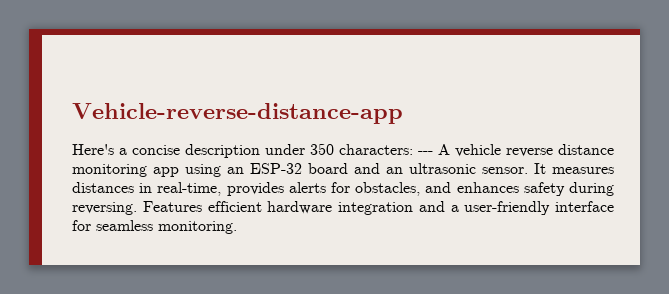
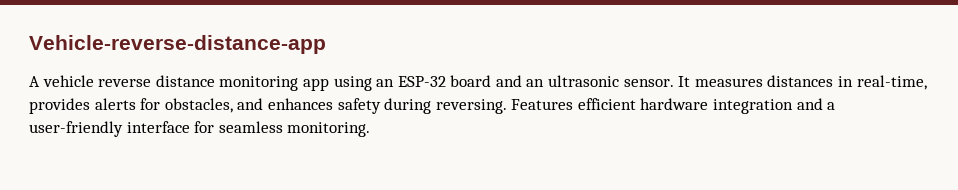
[72,143,433,158] Here's a concise description under 350 characters: --- -> (326, 44) none

